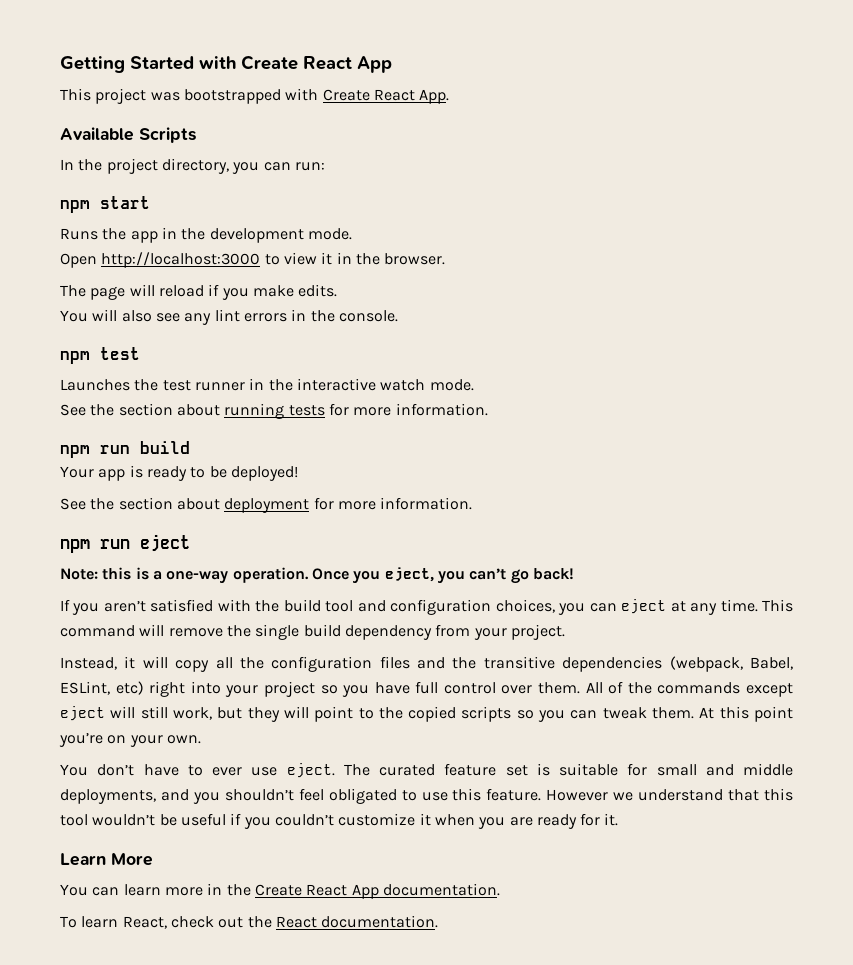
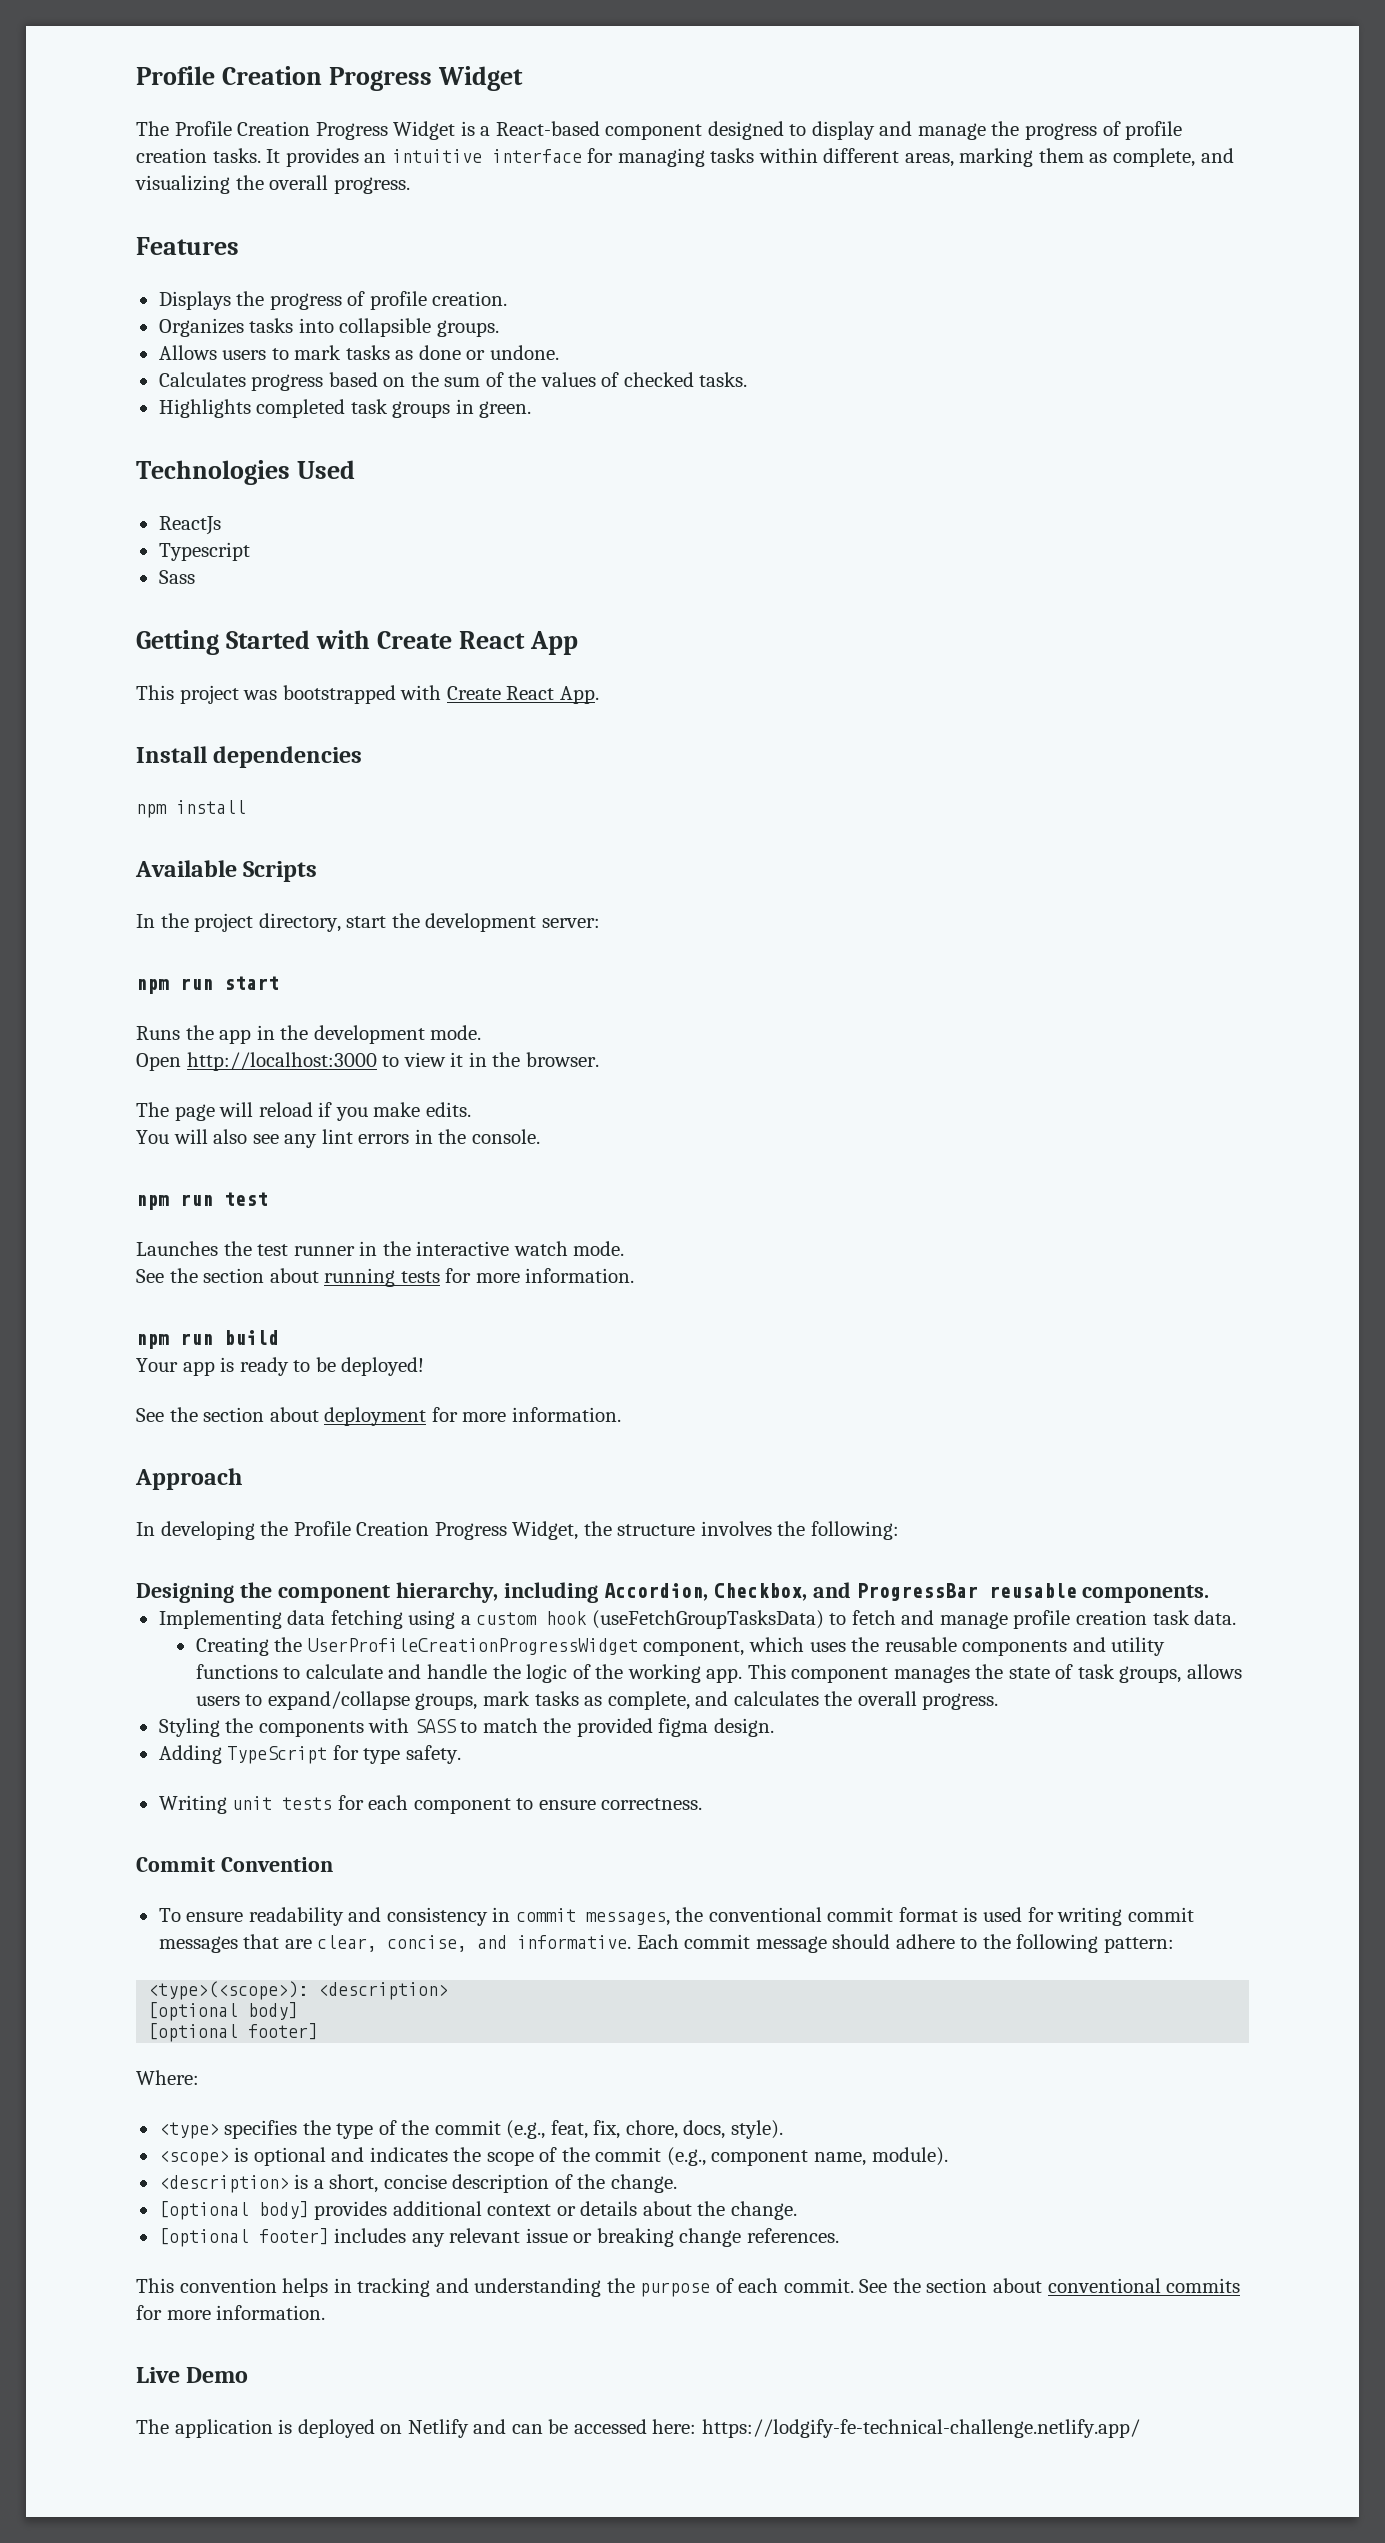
(60, 64) none -> [136,66,524,91] [136,121,1183,140] [136,148,1234,167] [135,175,410,194] [136,237,239,255] [158,291,508,310] [158,318,499,337] [158,345,559,360] [158,372,748,391] [158,399,532,418] [136,460,356,485] [158,516,221,535] [158,542,250,561] [158,570,195,584] Profile Creation Progress Widget // The Profile Creation Progress Widget is a React-based component designed to display and manage the progress of profile creation tasks. It provides an intuitive interface for managing tasks within different areas, marking them as complete, and visualizing the overall progress. // Features // Displays the progress of profile creation. // Organizes tasks into collapsible groups. // Allows users to mark tasks as done or undone. // Calculates progress based on the sum of the values of checked tasks. // Highlights completed task groups in green. // Technologies Used // ReactJs // Typescript // Sass //
(450, 96) none -> [136,746,363,768] [136,800,246,818] // Install dependencies // npm install
[232,162,325,174] [60,200,90,213] you can run: // npm -> [346,913,600,932] [136,978,213,994] start the development server: // npm run
(90, 357) none -> [180,1194,213,1206] run
[60,534,190,553] [60,567,574,584] [60,599,794,615] [60,624,565,640] [60,656,793,672] [60,681,793,697] [60,706,793,722] [59,733,201,747] [60,763,793,778] [60,788,794,804] [60,813,619,829] [60,853,153,866] [60,883,500,899] [60,915,439,929] npm run eject // Note: this is a one-way operation. Once you eject, you can’t go back! // If you aren’t satisfied with the build tool and configuration choices, you can eject at any time. This command will remove the single build dependency from your project. // Instead, it will copy all the configuration files and the transitive dependencies (webpack, Babel, ESLint, etc) right into your project so you have full control over them. All of the commands except eject will still work, but they will point to the copied scripts so you can tweak them. At this point you’re on your own. // You don’t have to ever use eject. The curated feature set is suitable for small and middle deployments, and you shouldn’t feel obligated to use this feature. However we understand that this tool wouldn’t be useful if you couldn’t customize it when you are ready for it. // Learn More // You can learn more in the Create React App documentation. // To learn React, check out the React documentation. -> [135,1468,242,1490] [136,1521,899,1540] [136,1582,1210,1603] [158,1610,1237,1629] [195,1637,1166,1656] [195,1664,1242,1683] [195,1691,999,1710] [158,1718,774,1737] [158,1745,461,1764] [158,1795,703,1814] [136,1857,333,1872] [158,1907,1194,1926] [158,1934,1174,1953] [148,1981,449,2000] [148,2002,299,2021] [148,2023,319,2042] [136,2070,199,2085] [158,2120,783,2139] [158,2147,948,2166] [158,2174,677,2193] [158,2201,797,2220] [158,2228,839,2247] [136,2278,1241,2297] [136,2305,326,2320] [136,2367,249,2383] [136,2419,1140,2438] Approach // In developing the Profile Creation Progress Widget, the structure involves the following: // Designing the component hierarchy, including Accordion, Checkbox, and ProgressBar reusable components. // Implementing data fetching using a custom hook (useFetchGroupTasksData) to fetch and manage profile creation task data. // Creating the UserProfileCreationProgressWidget component, which uses the reusable components and utility functions to calculate and handle the logic of the working app. This component manages the state of task groups, allows users to expand/collapse groups, mark tasks as complete, and calculates the overall progress. // Styling the components with SASS to match the provided figma design. // Adding TypeScript for type safety. // Writing unit tests for each component to ensure correctness. // Commit Convention // To ensure readability and consistency in commit messages, the conventional commit format is used for writing commit messages that are clear, concise, and informative. Each commit message should adhere to the following pattern: // <type>(<scope>): <description> // [optional body] // [optional footer] // Where: // <type> specifies the type of the commit (e.g., feat, fix, chore, docs, style). // <scope> is optional and indicates the scope of the commit (e.g., component name, module). // <description> is a short, concise description of the change. // [optional body] provides additional context or details about the change. // [optional footer] includes any relevant issue or breaking change references. // This convention helps in tracking and understanding the purpose of each commit. See the section about conventional commits for more information. // Live Demo // The application is deployed on Netlify and can be accessed here: https://lodgify-fe-technical-challenge.netlify.app/

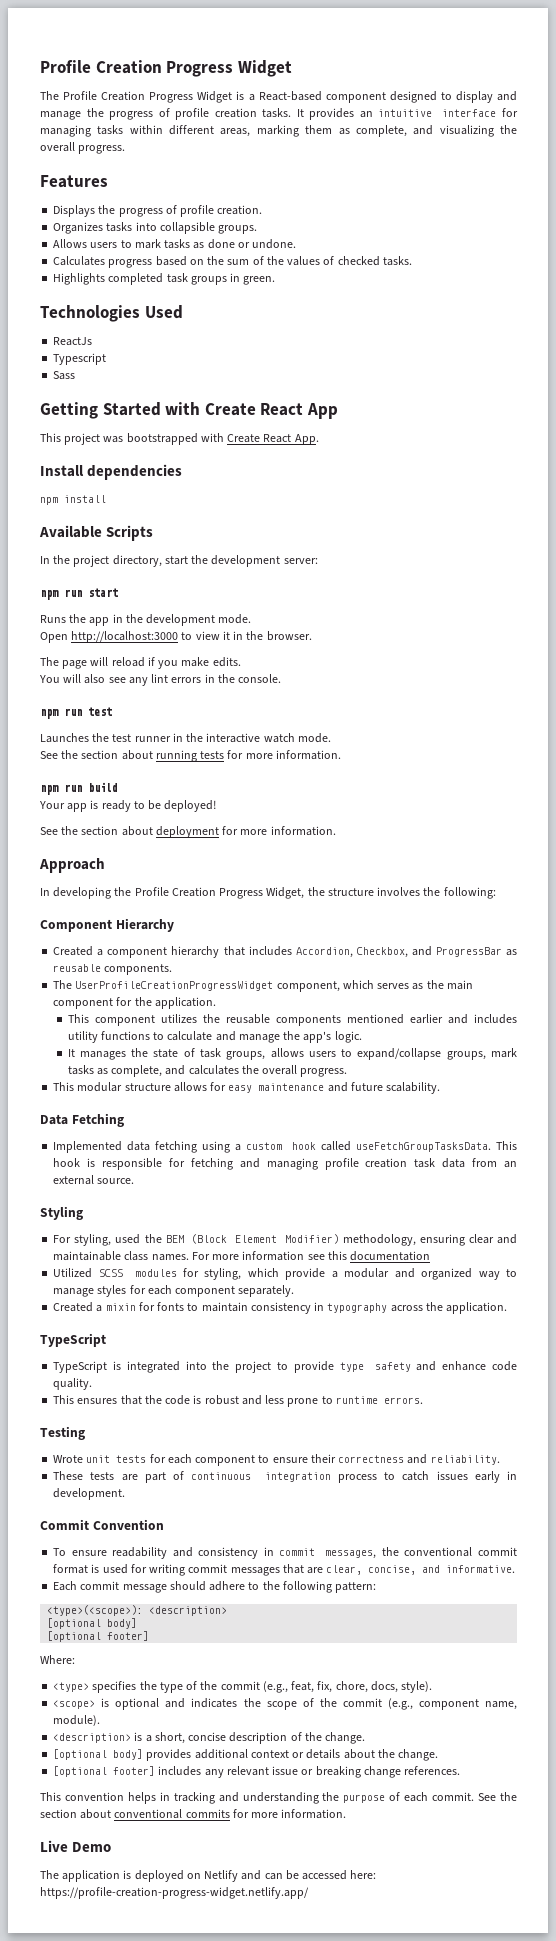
[136,1582,598,1603] Designing the component hierarchy, including -> [40,918,174,932] [53,946,292,958] Component Hierarchy // Created a component hierarchy that includes
(978, 1592) none -> [505,949,517,956] as
[158,1610,1237,1629] [195,1637,1106,1656] Implementing data fetching using a custom hook (useFetchGroupTasksData) to fetch and manage profile creation task data. // Creating the UserProfileCreationProgressWidget component, which uses the reusable components and -> [53,980,473,992] [53,997,216,1009] [67,1014,517,1026] The UserProfileCreationProgressWidget component, which serves as the main component for the application. // This component utilizes the reusable components mentioned earlier and includes
[426,1664,889,1683] handle the logic of the working app. This component -> [238,1031,362,1043] [67,1049,75,1057] manage the app's logic. // It
[158,1718,774,1737] [158,1745,461,1764] [158,1795,227,1814] Styling the components with SASS to match the provided figma design. // Adding TypeScript for type safety. // Writing -> [53,1082,441,1094] [40,1113,124,1127] [53,1141,517,1153] [53,1158,517,1170] [53,1175,135,1185] [40,1206,83,1220] [53,1234,517,1246] [53,1251,431,1261] [53,1268,517,1280] [53,1285,295,1297] [53,1302,508,1314] [40,1333,106,1347] [53,1361,517,1373] [53,1378,93,1390] [53,1395,423,1407] [40,1426,85,1440] [53,1455,84,1463] This modular structure allows for easy maintenance and future scalability. // Data Fetching // Implemented data fetching using a custom hook called useFetchGroupTasksData. This hook is responsible for fetching and managing profile creation task data from an external source. // Styling // For styling, used the BEM (Block Element Modifier) methodology, ensuring clear and maintainable class names. For more information see this documentation // Utilized SCSS modules for styling, which provide a modular and organized way to manage styles for each component separately. // Created a mixin for fonts to maintain consistency in typography across the application. // TypeScript // TypeScript is integrated into the project to provide type safety and enhance code quality. // This ensures that the code is robust and less prone to runtime errors. // Testing // Wrote
[601,1798,703,1810] correctness. -> [310,1454,500,1465] [53,1471,517,1483] [53,1488,126,1500] their correctness and reliability. // These tests are part of continuous integration process to catch issues early in development.
(632, 1942) none -> (516, 1569) //
[701,2419,1140,2438] https://lodgify-fe-technical-challenge.netlify.app/ -> [40,1887,309,1899] https://profile-creation-progress-widget.netlify.app/

